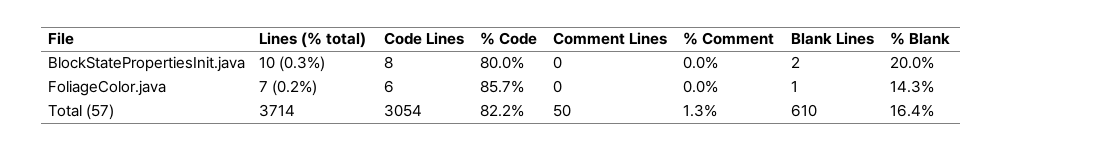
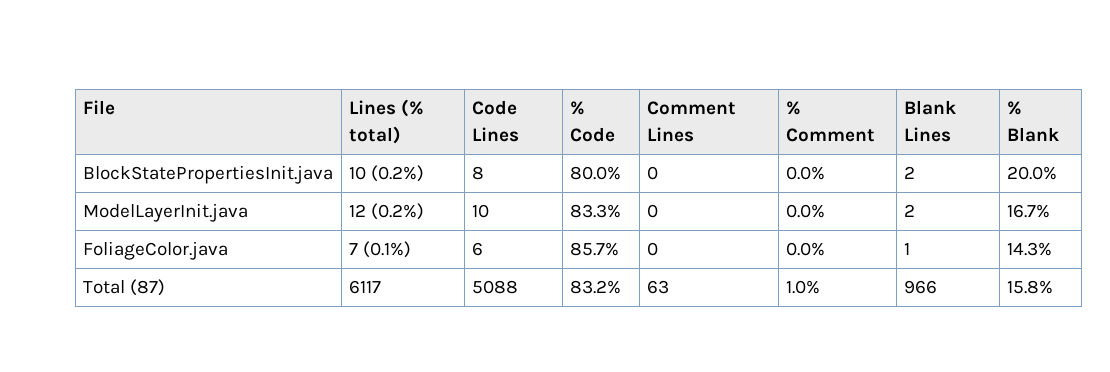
[279,56,326,72] (0.3%) -> [370,165,424,182] (0.2%)
(934, 62) none -> [82,203,248,222] [348,203,424,220] [471,204,489,218] [569,204,621,218] [646,204,658,218] [785,204,825,218] [903,204,915,217] [1006,204,1050,218] // ModelLayerInit.java | 12 (0.2%) | 10 | 83.3% | 0 | 0.0% | 2 | 16.7%
[272,80,318,96] (0.2%) -> [362,241,411,258] (0.1%)
[86,104,115,120] [258,104,295,117] [383,104,422,117] [479,104,524,117] [552,104,571,117] [682,104,717,117] [790,104,817,117] [889,104,934,117] (57) | 3714 | 3054 | 82.2% | 50 | 1.3% | 610 | 16.4% -> [129,279,165,296] [348,280,381,294] [471,280,518,294] [569,280,621,294] [646,280,669,294] [785,280,820,294] [903,280,937,294] [1006,280,1053,294] (87) | 6117 | 5088 | 83.2% | 63 | 1.0% | 966 | 15.8%

